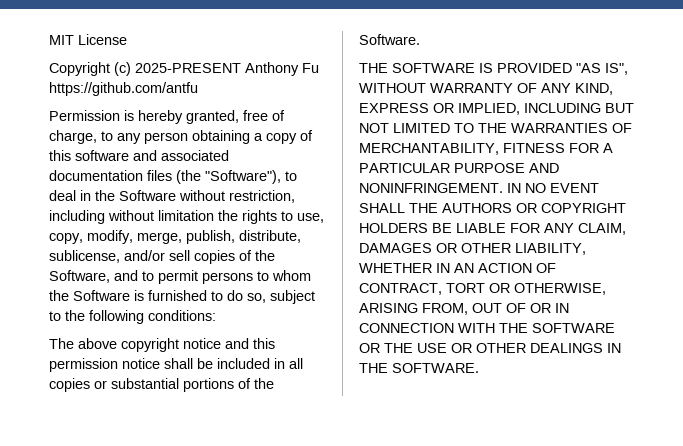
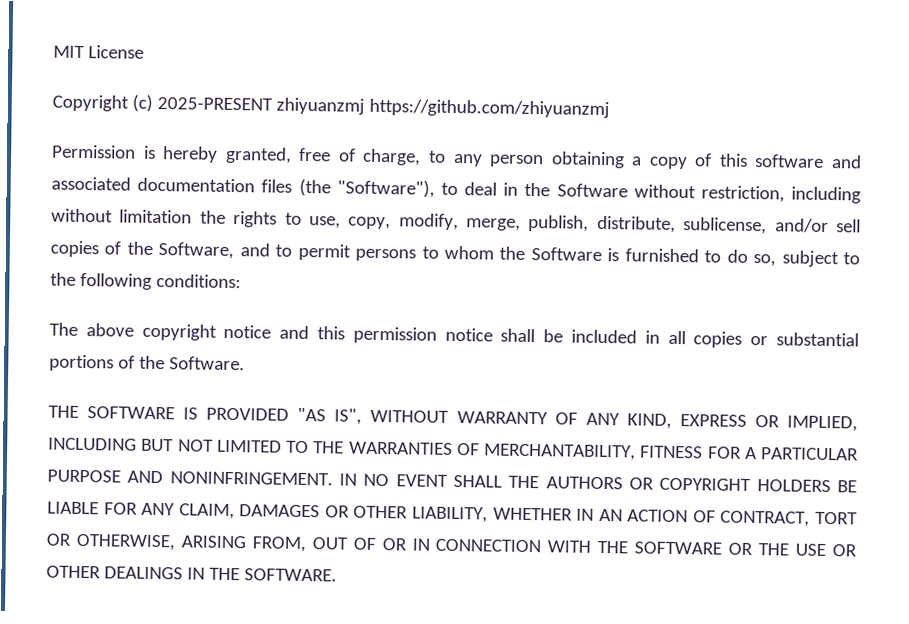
[245,62,319,76] [49,82,198,96] Anthony Fu https://github.com/antfu -> [275,97,610,119] zhiyuanzmj https://github.com/zhiyuanzmj

